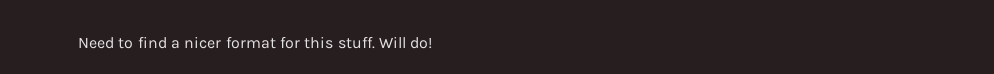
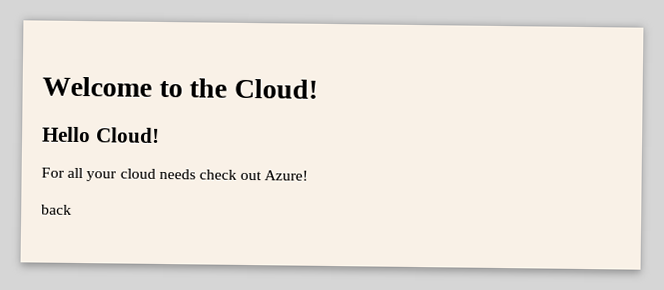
[78,36,433,49] Need to find a nicer format for this stuff. Will do! -> [42,76,318,99] [42,126,160,143] [41,167,309,182] [41,204,72,215] Welcome to the Cloud! // Hello Cloud! // For all your cloud needs check out Azure! // back

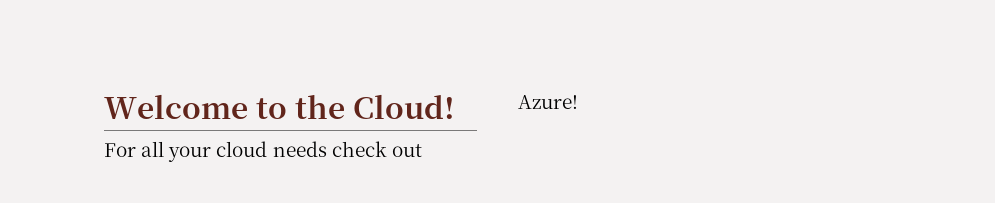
[42,126,160,143] // Hello Cloud! -> (456, 106) none
[41,204,72,215] // back -> (578, 102) none

